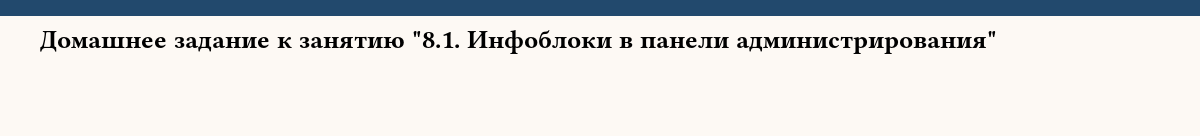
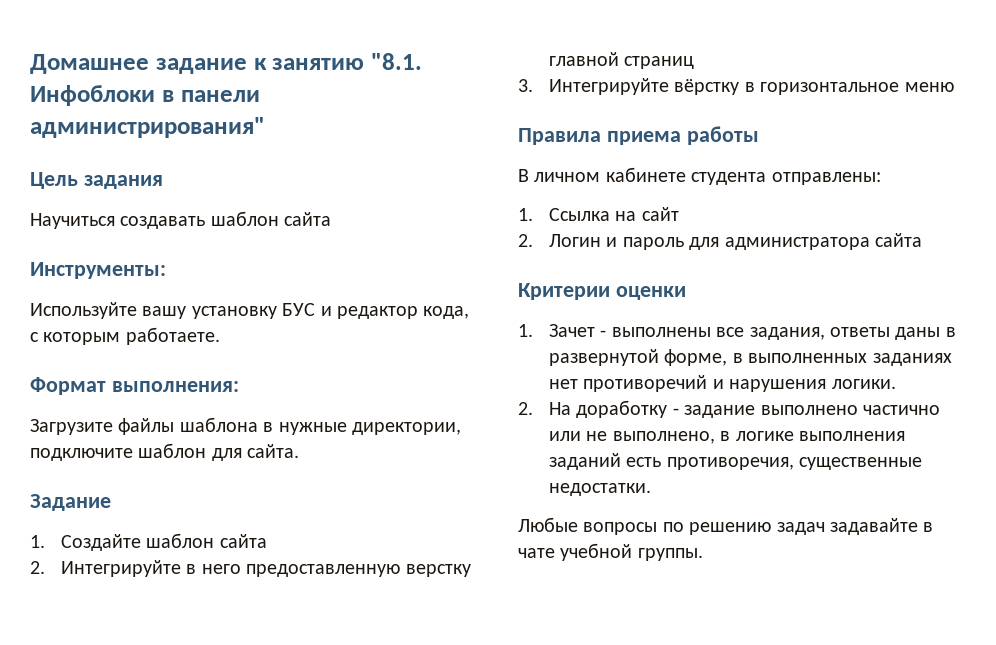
(998, 42) none -> [30,172,163,189] [30,211,332,229] [30,262,166,279] [30,302,470,319] [30,327,220,345] [30,377,239,395] [30,417,461,435] [30,443,300,461] [30,494,111,511] [30,533,267,551] [30,560,471,577] [549,52,695,69] [518,78,954,95] [518,126,759,145] [518,167,881,185] [518,207,679,221] [518,233,923,250] [518,283,686,300] [518,324,956,340] [549,349,952,366] [549,375,896,392] [518,400,941,418] [549,431,906,444] [549,453,923,470] [549,483,652,496] [518,517,934,535] [518,543,703,561] // Цель задания // Научиться создавать шаблон сайта // Инструменты: // Используйте вашу установку БУС и редактор кода, с которым работаете. // Формат выполнения: // Загрузите файлы шаблона в нужные директории, подключите шаблон для сайта. // Задание // 1. Создайте шаблон сайта // 2. Интегрируйте в него предоставленную верстку главной страниц // 3. Интегрируйте вёрстку в горизонтальное меню // Правила приема работы // В личном кабинете студента отправлены: // 1. Ссылка на сайт // 2. Логин и пароль для администратора сайта // Критерии оценки // 1. Зачет - выполнены все задания, ответы даны в развернутой форме, в выполненных заданиях нет противоречий и нарушения логики. // 2. На доработку - задание выполнено частично или не выполнено, в логике выполнения заданий есть противоречия, существенные недостатки. // Любые вопросы по решению задач задавайте в чате учебной группы.

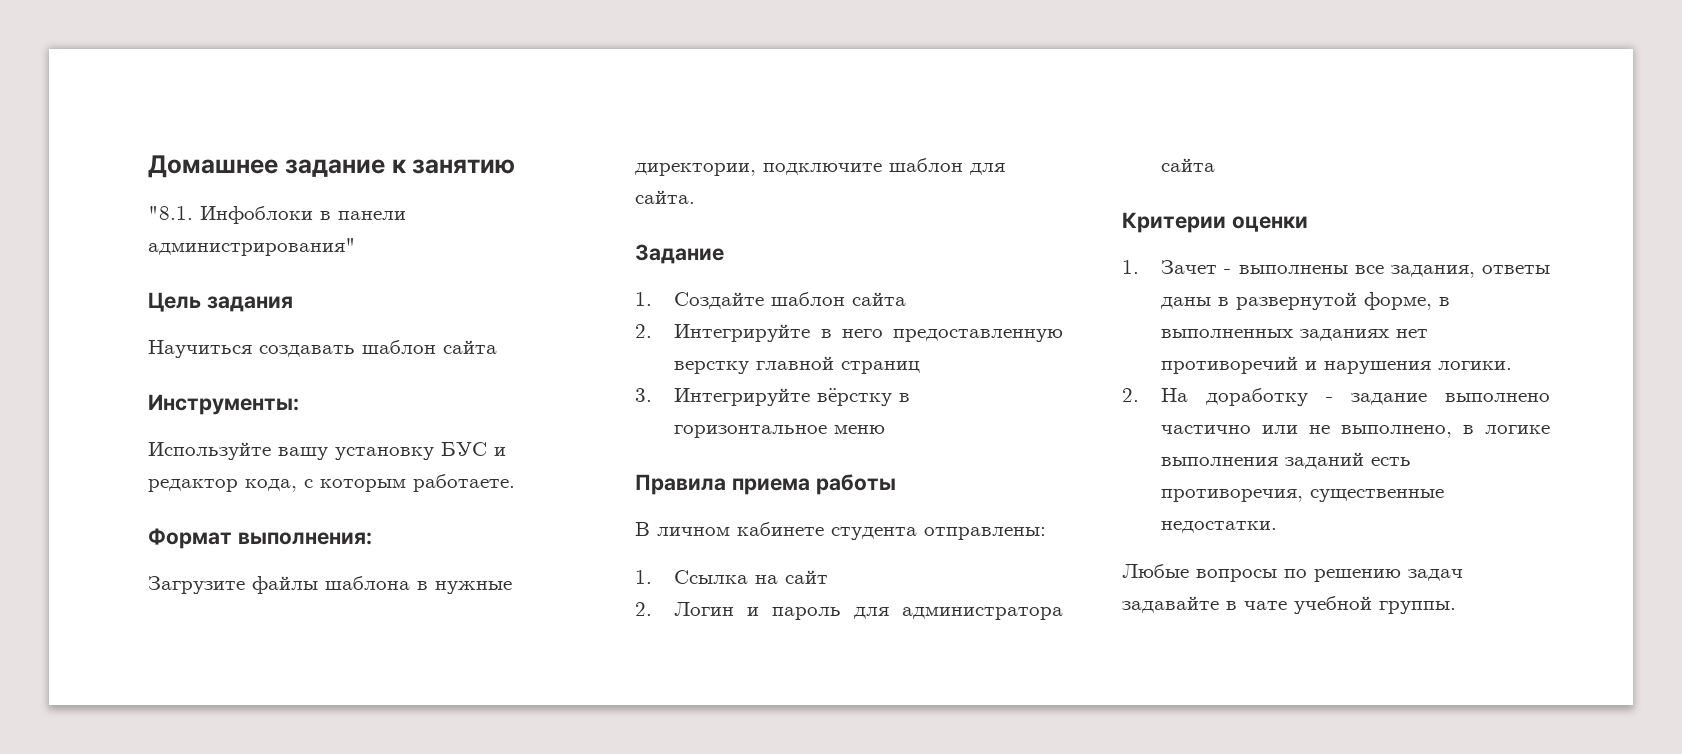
(365, 64) none -> (516, 166) //

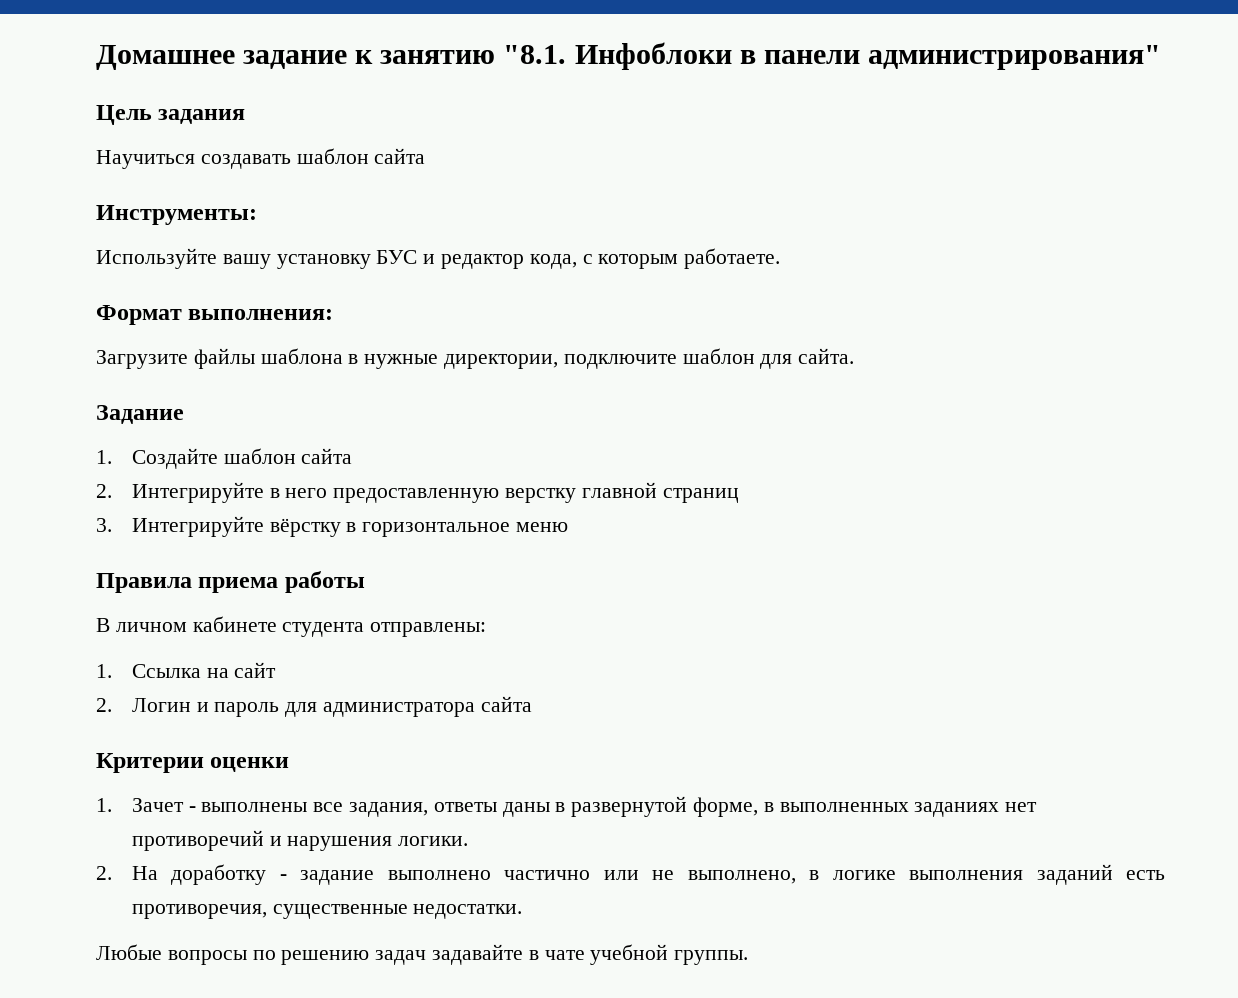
(516, 166) // -> (496, 57) none

